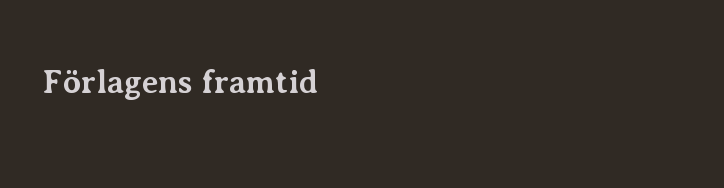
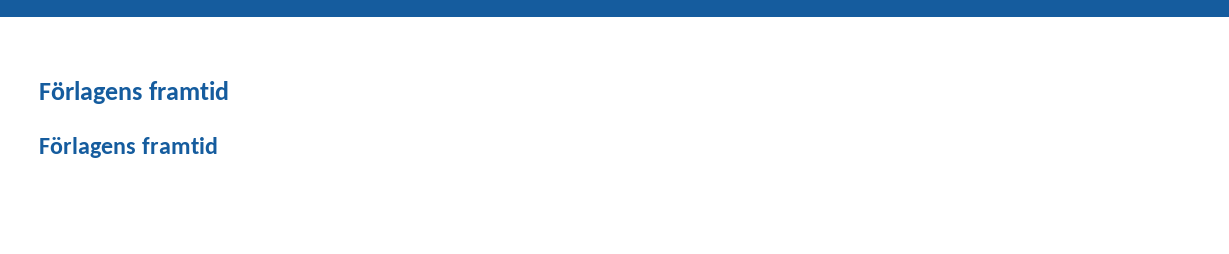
[42,69,318,100] Förlagens framtid -> [39,81,230,104] [39,137,219,158] Förlagens framtid // Förlagens framtid

